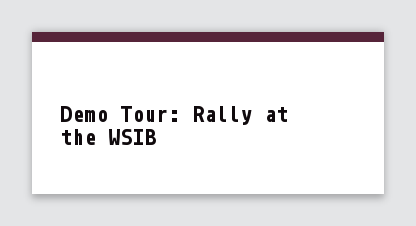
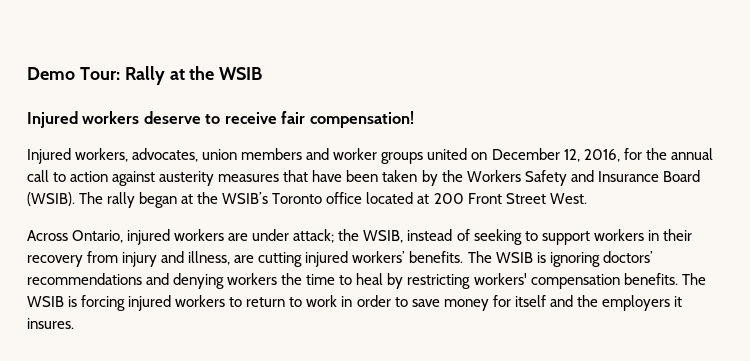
(156, 137) none -> [27,111,414,128] [27,148,713,164] [27,170,700,186] [27,192,587,208] [27,229,692,245] [27,251,653,267] [27,273,706,289] [27,295,682,311] [27,318,74,329] // Injured workers deserve to receive fair compensation! // Injured workers, advocates, union members and worker groups united on December 12, 2016, for the annual call to action against austerity measures that have been taken by the Workers Safety and Insurance Board (WSIB). The rally began at the WSIB’s Toronto office located at 200 Front Street West. // Across Ontario, injured workers are under attack; the WSIB, instead of seeking to support workers in their recovery from injury and illness, are cutting injured workers’ benefits. The WSIB is ignoring doctors’ recommendations and denying workers the time to heal by restricting workers' compensation benefits. The WSIB is forcing injured workers to return to work in order to save money for itself and the employers it insures.

